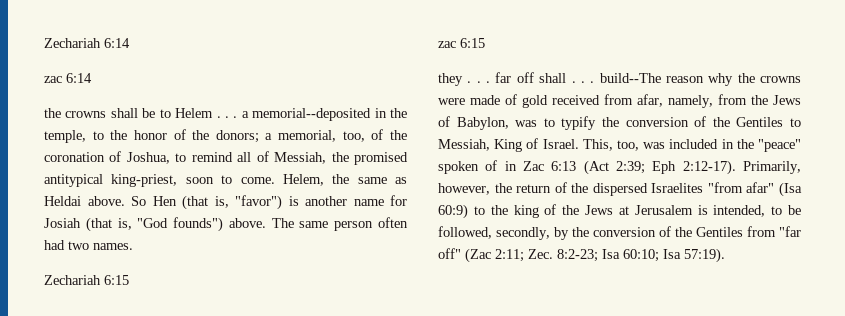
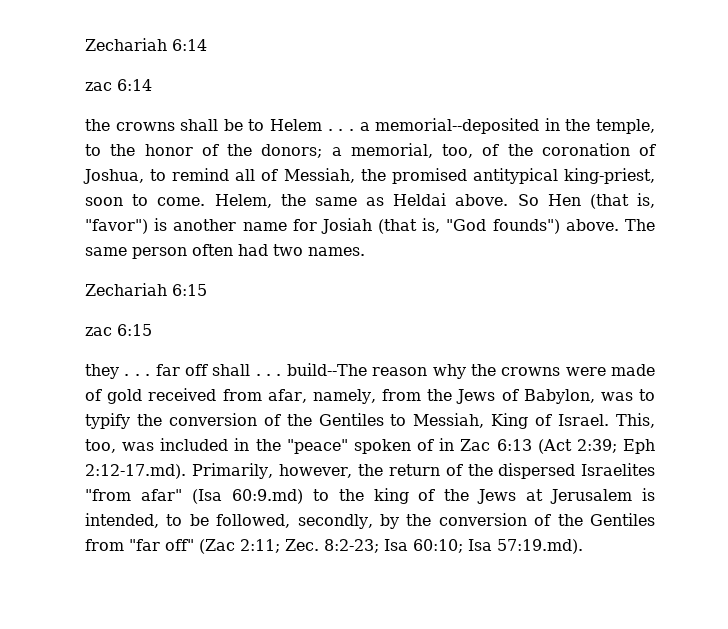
[682,160,736,175] 2:12-17). -> [85,464,186,479] 2:12-17.md).
[438,204,468,219] 60:9) -> [231,489,303,504] 60:9.md)
[684,248,725,263] 57:19). -> [497,539,583,554] 57:19.md).

